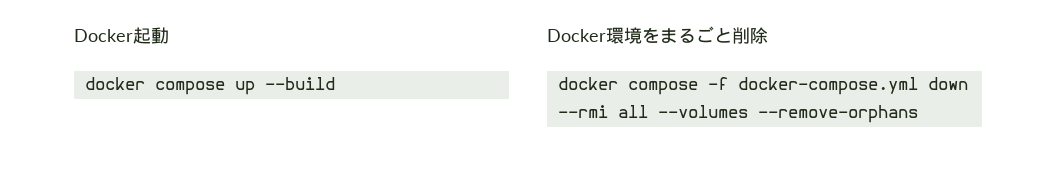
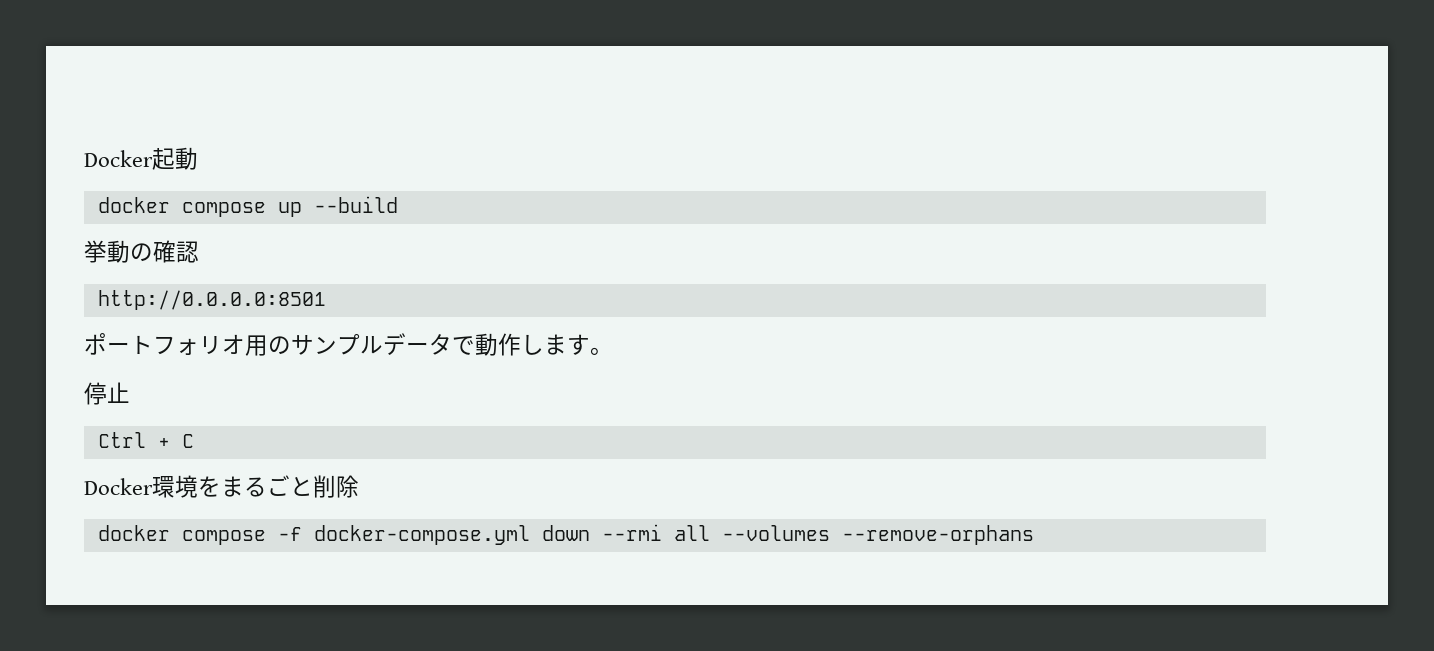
(335, 83) none -> [84,240,199,263] [97,290,326,310] [84,333,613,356] [84,382,130,405] [97,432,194,448] // 挙動の確認 // http://0.0.0.0:8501 // ポートフォリオ用のサンプルデータで動作します。 // 停止 // Ctrl + C

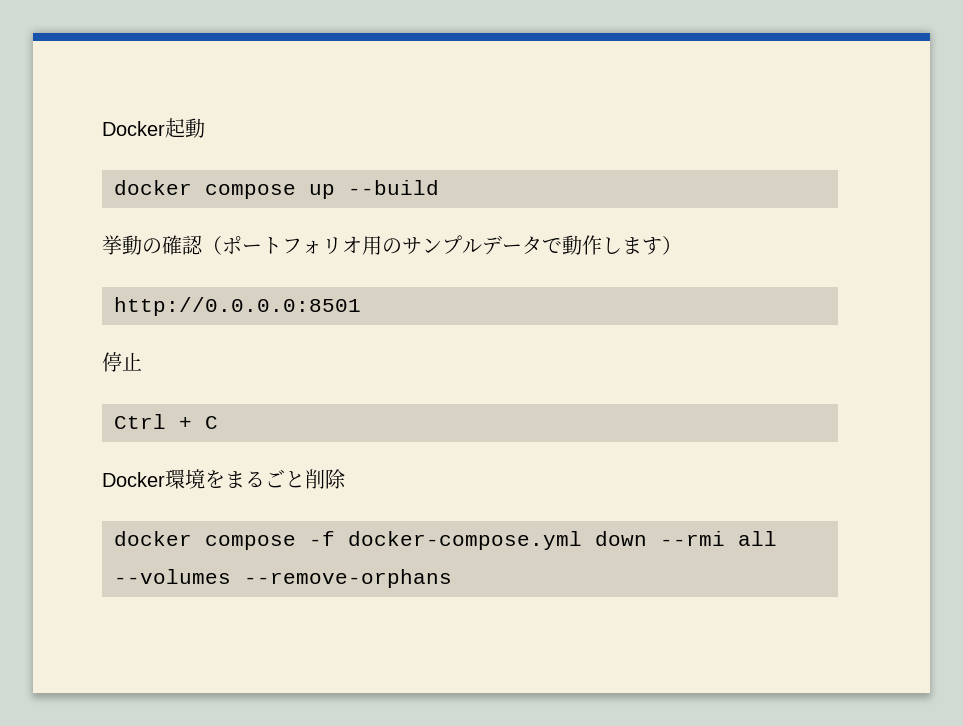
[97,290,326,310] // http://0.0.0.0:8501 // -> [202,236,222,255] （
[590,347,613,355] 。 -> [662,236,682,255] [114,297,361,316] ） // http://0.0.0.0:8501

